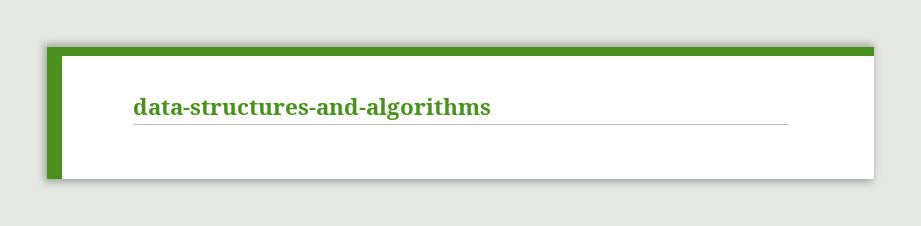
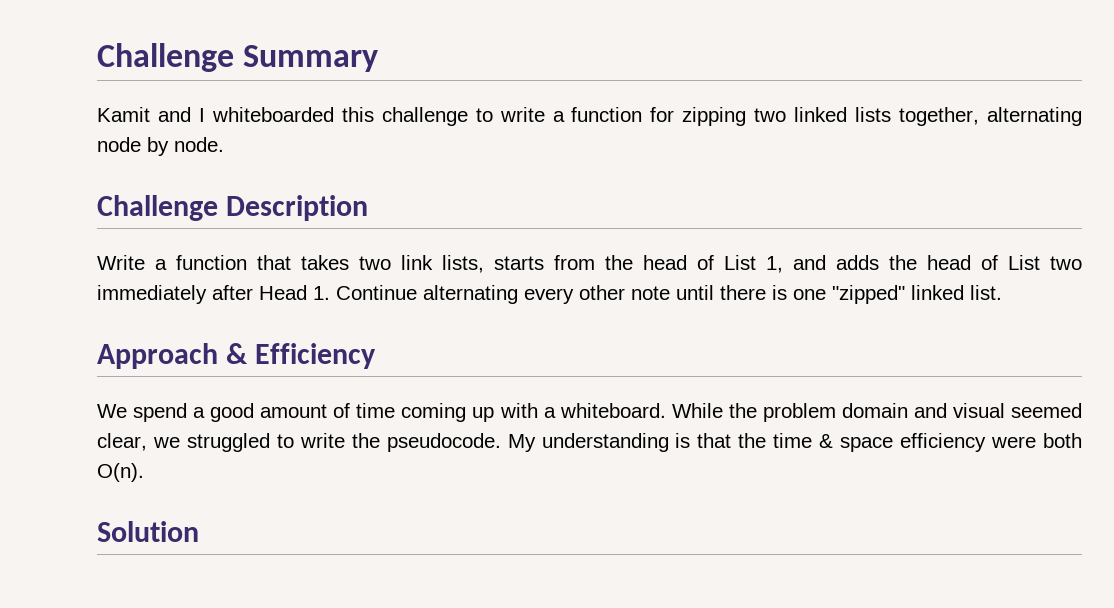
[133,98,491,120] data-structures-and-algorithms -> [97,43,379,72] [97,107,1082,126] [97,137,224,156] [97,195,368,221] [97,255,1082,273] [97,285,1002,304] [97,343,376,369] [97,403,1082,422] [97,433,1083,452] [97,463,144,482] [97,521,199,542] Challenge Summary // Kamit and I whiteboarded this challenge to write a function for zipping two linked lists together, alternating node by node. // Challenge Description // Write a function that takes two link lists, starts from the head of List 1, and adds the head of List two immediately after Head 1. Continue alternating every other note until there is one "zipped" linked list. // Approach & Efficiency // We spend a good amount of time coming up with a whiteboard. While the problem domain and visual seemed clear, we struggled to write the pseudocode. My understanding is that the time & space efficiency were both O(n). // Solution

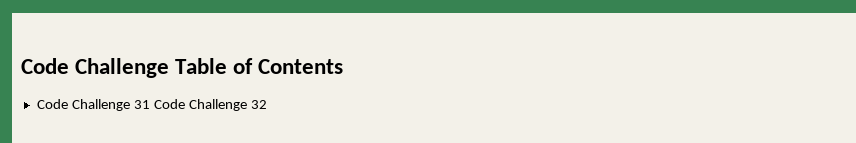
[97,43,379,72] [97,107,1082,126] [97,137,224,156] [97,195,368,221] [97,255,1082,273] [97,285,1002,304] [97,343,376,369] [97,403,1082,422] [97,433,1083,452] [97,463,144,482] [97,521,199,542] Challenge Summary // Kamit and I whiteboarded this challenge to write a function for zipping two linked lists together, alternating node by node. // Challenge Description // Write a function that takes two link lists, starts from the head of List 1, and adds the head of List two immediately after Head 1. Continue alternating every other note until there is one "zipped" linked list. // Approach & Efficiency // We spend a good amount of time coming up with a whiteboard. While the problem domain and visual seemed clear, we struggled to write the pseudocode. My understanding is that the time & space efficiency were both O(n). // Solution -> [21,58,344,78] [36,99,267,111] Code Challenge Table of Contents // Code Challenge 31 Code Challenge 32

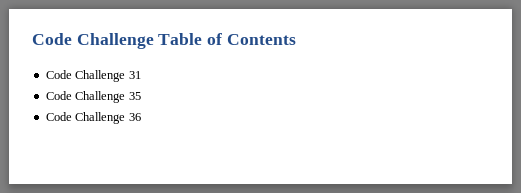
[153,99,267,111] Code Challenge 32 -> [45,91,141,103] [45,112,141,124] // Code Challenge 35 // Code Challenge 36

